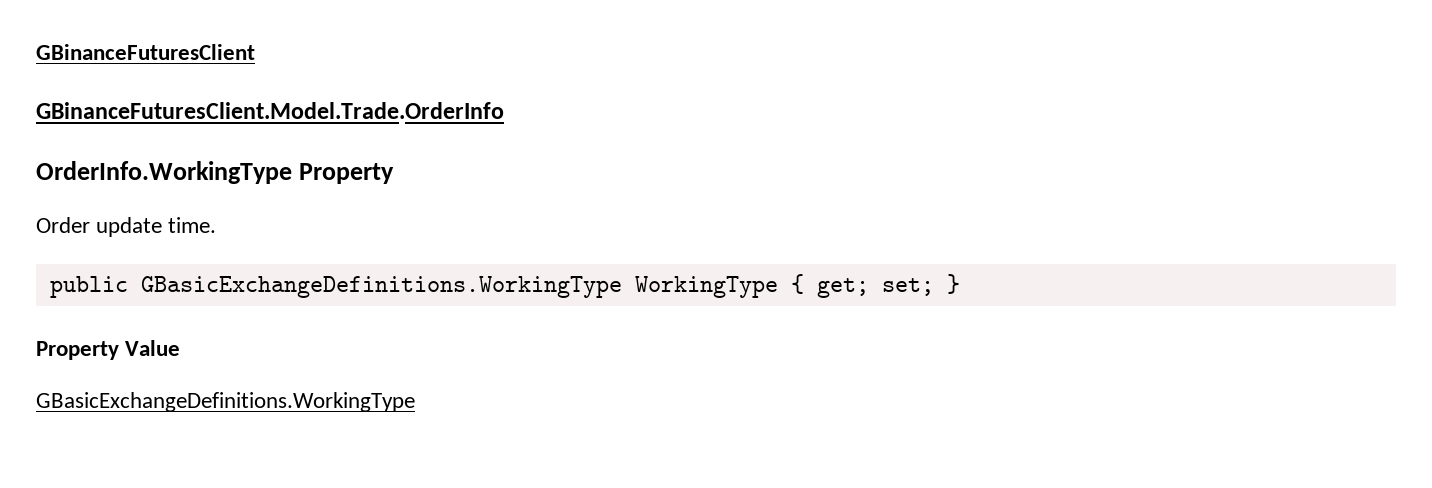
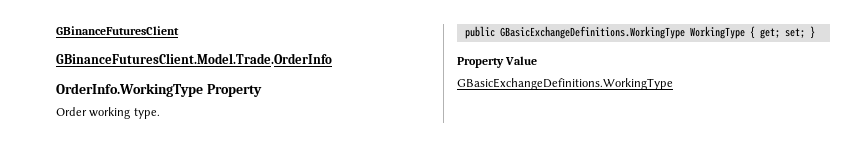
[96,217,217,237] update time. -> [89,107,160,119] working type.

